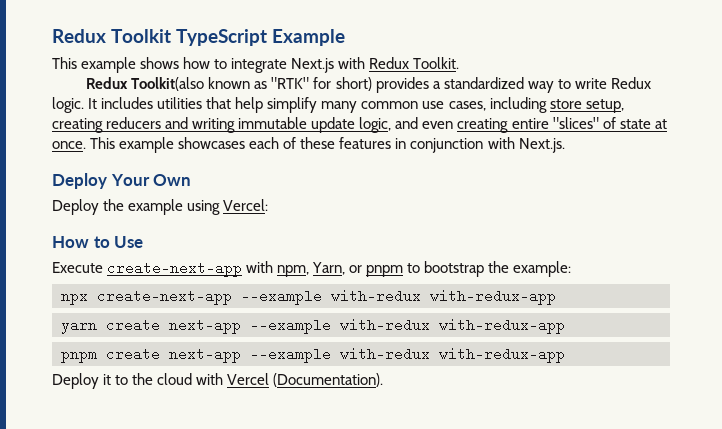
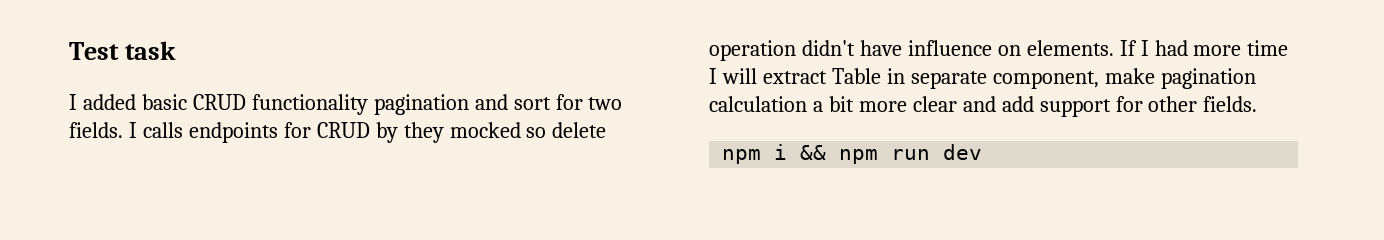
[52,29,345,46] [52,57,460,73] [86,77,651,93] [52,97,624,113] [52,117,667,133] [52,137,565,153] [52,173,192,189] [52,199,269,215] [52,236,144,248] [52,261,572,277] [61,289,556,305] [61,318,565,334] [61,347,565,363] [52,373,384,389] Redux Toolkit TypeScript Example // This example shows how to integrate Next.js with Redux Toolkit. // Redux Toolkit(also known as "RTK" for short) provides a standardized way to write Redux logic. It includes utilities that help simplify many common use cases, including store setup, creating reducers and writing immutable update logic, and even creating entire "slices" of state at once. This example showcases each of these features in conjunction with Next.js. // Deploy Your Own // Deploy the example using Vercel: // How to Use // Execute create-next-app with npm, Yarn, or pnpm to bootstrap the example: // npx create-next-app --example with-redux with-redux-app // yarn create next-app --example with-redux with-redux-app // pnpm create next-app --example with-redux with-redux-app // Deploy it to the cloud with Vercel (Documentation). -> [69,41,176,60] [69,94,623,115] [69,122,607,143] [709,40,1289,61] [709,68,1256,89] [709,96,1258,117] [722,144,983,164] Test task // I added basic CRUD functionality pagination and sort for two fields. I calls endpoints for CRUD by they mocked so delete operation didn't have influence on elements. If I had more time I will extract Table in separate component, make pagination calculation a bit more clear and add support for other fields. // npm i && npm run dev

